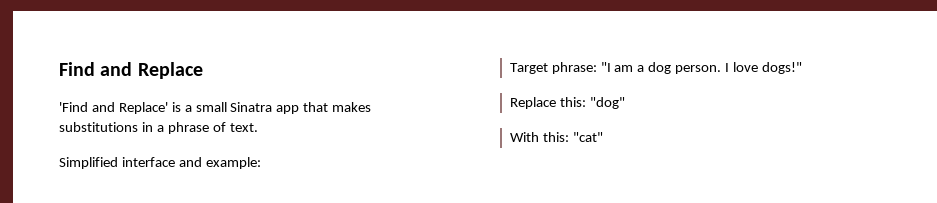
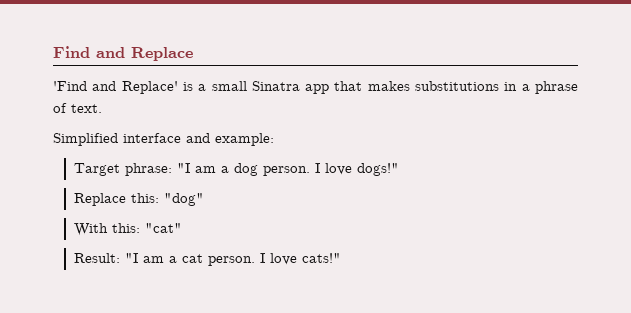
(603, 137) none -> [74,253,342,266] // Result: "I am a cat person. I love cats!"

